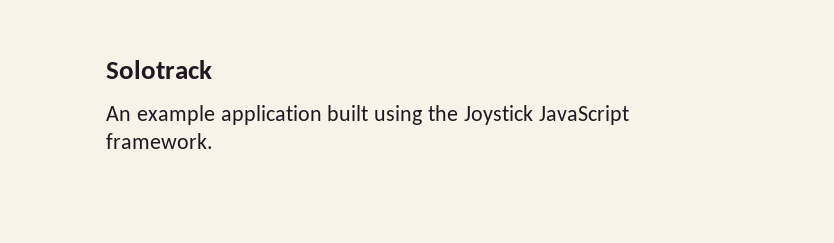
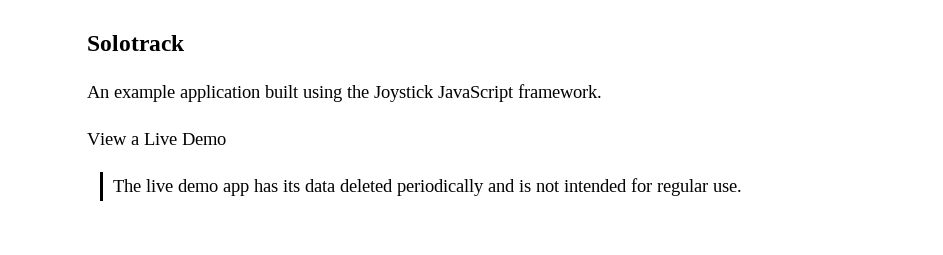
(213, 141) none -> [87,133,226,145] [112,178,742,196] // View a Live Demo // The live demo app has its data deleted periodically and is not intended for regular use.

